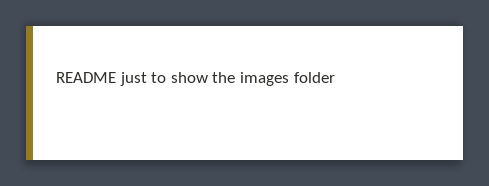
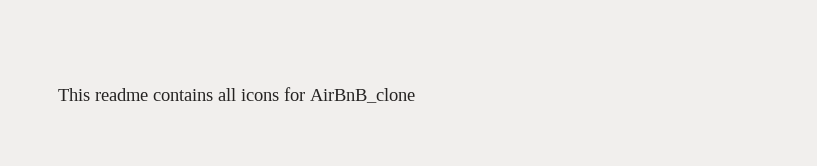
[56,72,335,86] README just to show the images folder -> [58,87,415,103] This readme contains all icons for AirBnB_clone

